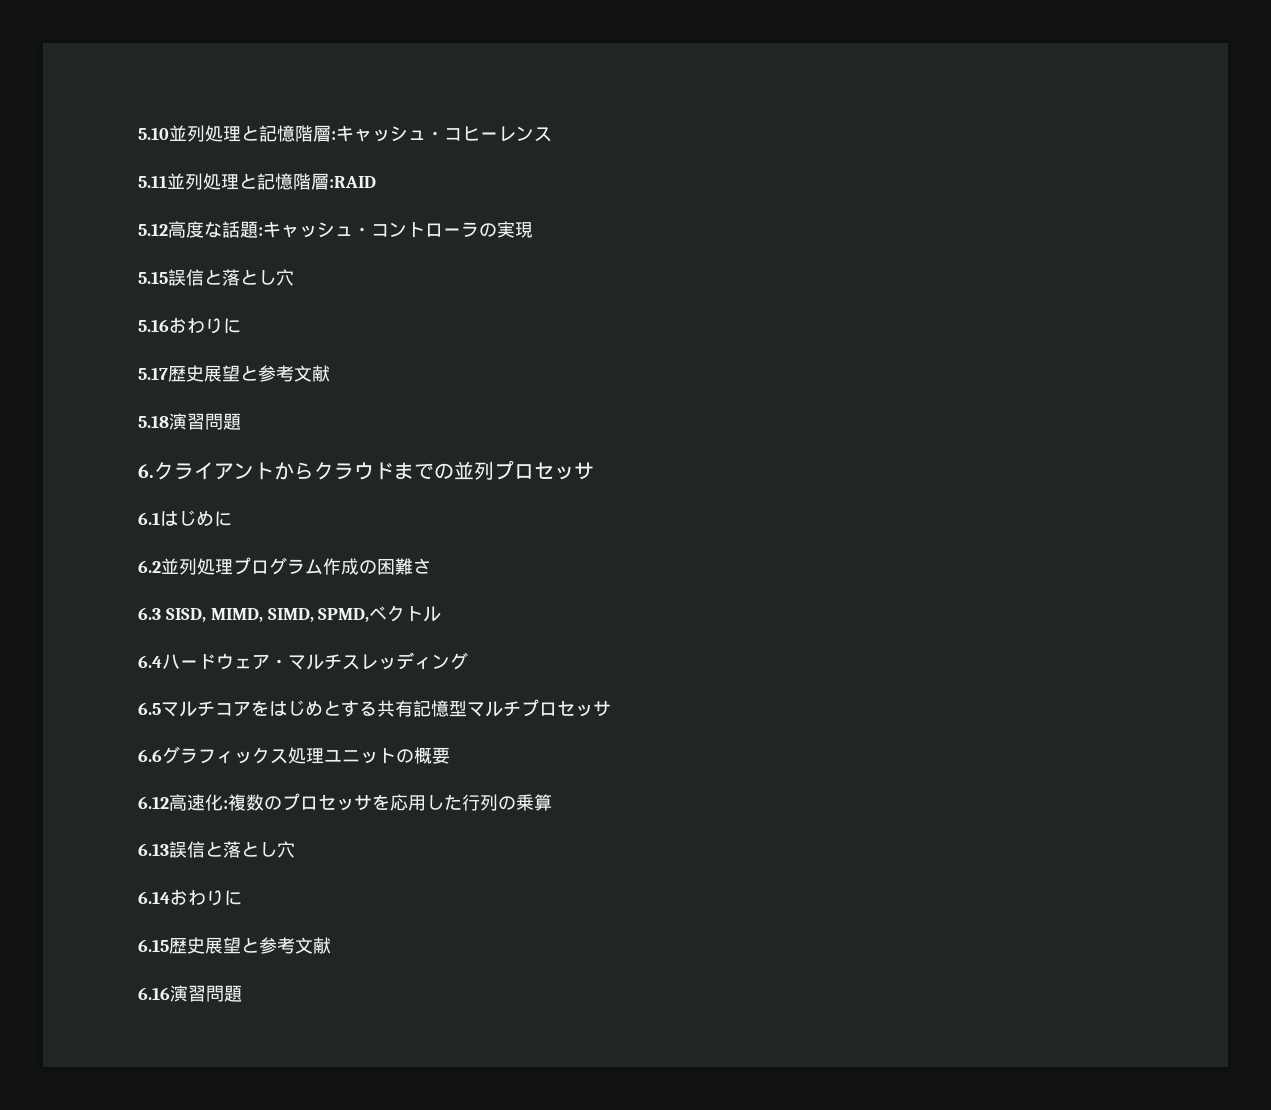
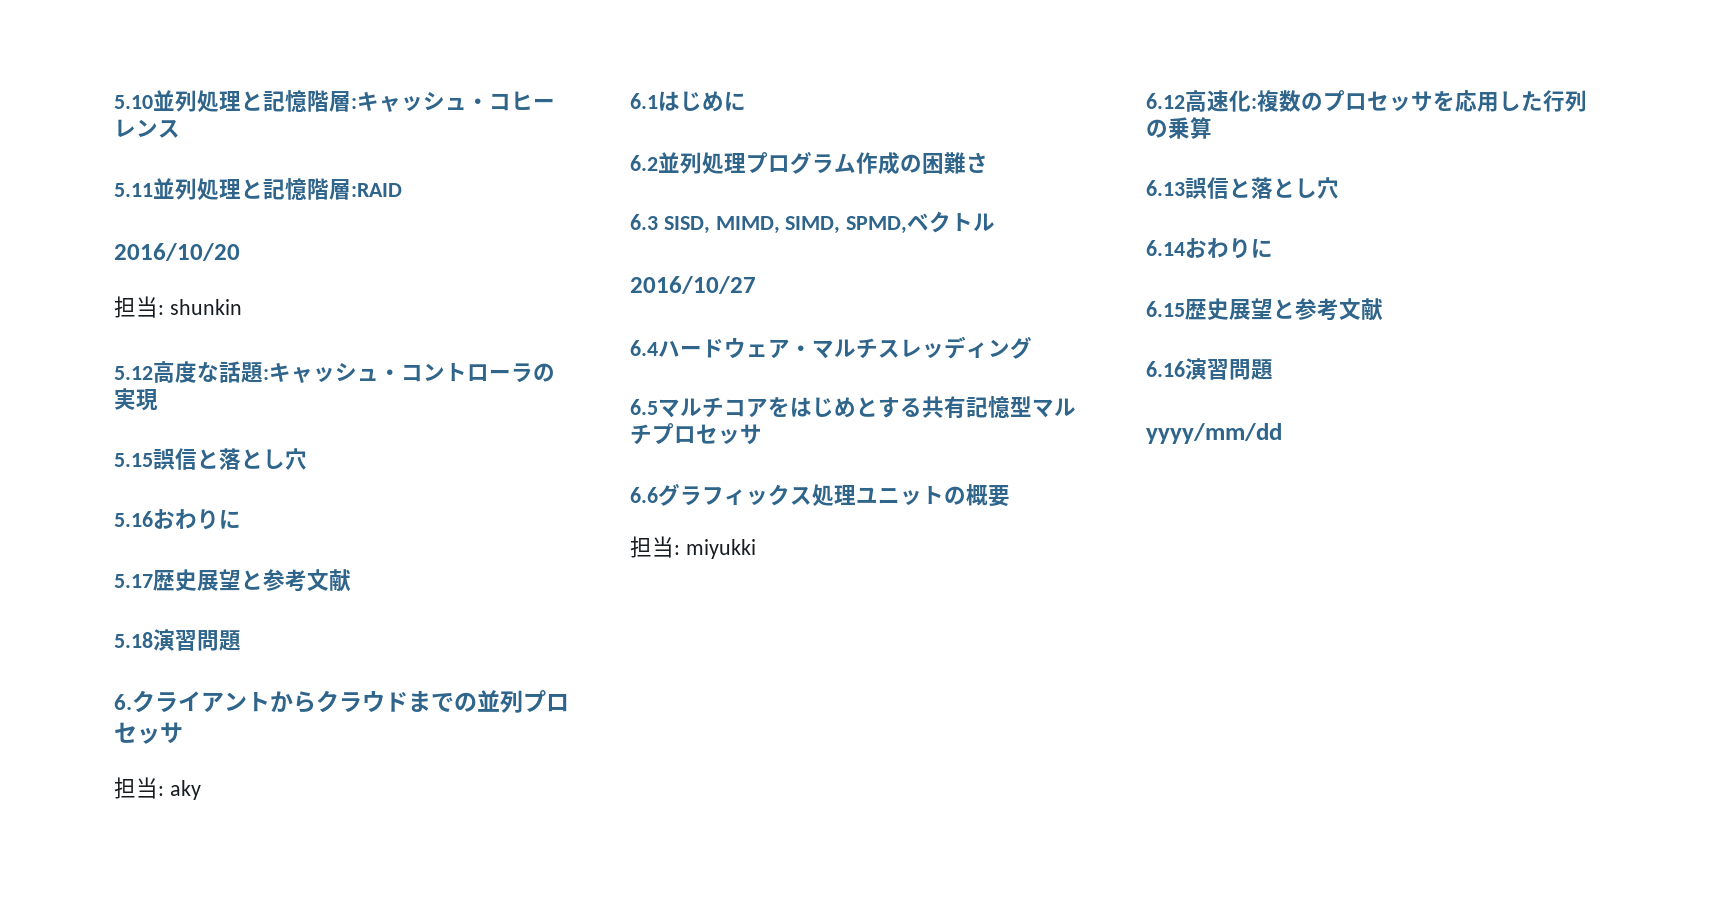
(376, 182) none -> [114,243,240,261] [114,296,242,318] // 2016/10/20 // 担当: shunkin
(594, 471) none -> [114,777,201,800] // 担当: aky
(442, 614) none -> [630,276,756,294] // 2016/10/27
(450, 755) none -> [630,536,756,559] // 担当: miyukki
(242, 993) none -> [1146,423,1282,444] // yyyy/mm/dd

